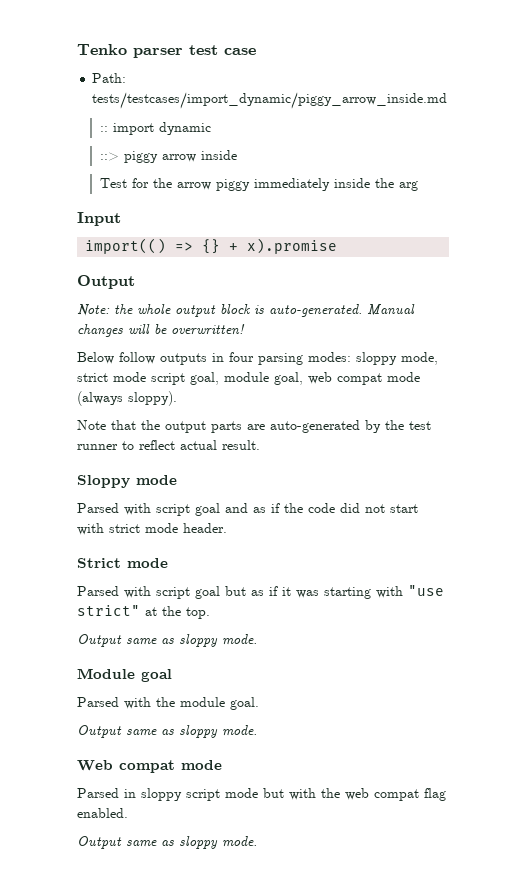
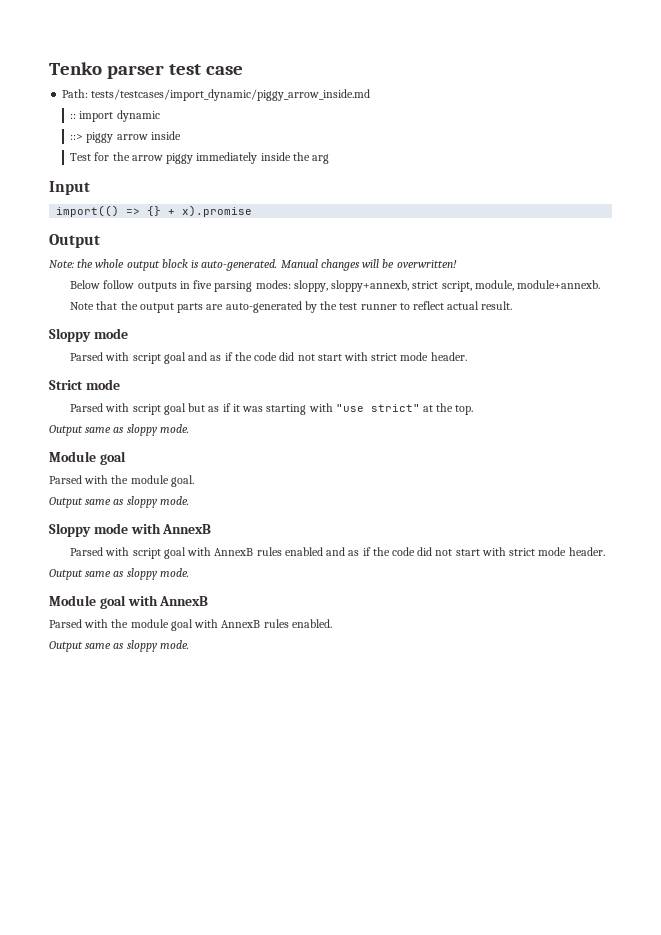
[229,352,254,362] four -> [193,280,213,289] five
[356,352,438,365] [77,372,420,385] [77,391,177,406] sloppy mode, strict mode script goal, module goal, web compat mode (always sloppy). -> [293,280,600,292] sloppy, sloppy+annexb, strict script, module, module+annexb.
[77,760,222,773] [77,788,446,801] Web compat mode // Parsed in sloppy script mode but with the web compat flag -> [49,523,212,537] [70,547,605,559] [49,568,189,580] [49,595,209,609] [49,619,289,631] Sloppy mode with AnnexB // Parsed with script goal with AnnexB rules enabled and as if the code did not start with strict mode header. // Output same as sloppy mode. // Module goal with AnnexB // Parsed with the module goal with AnnexB rules

